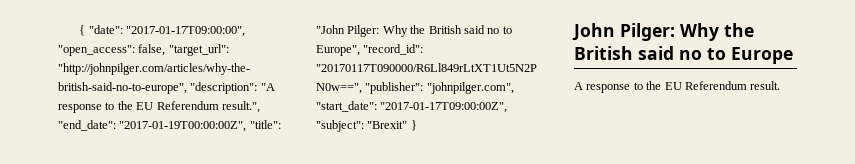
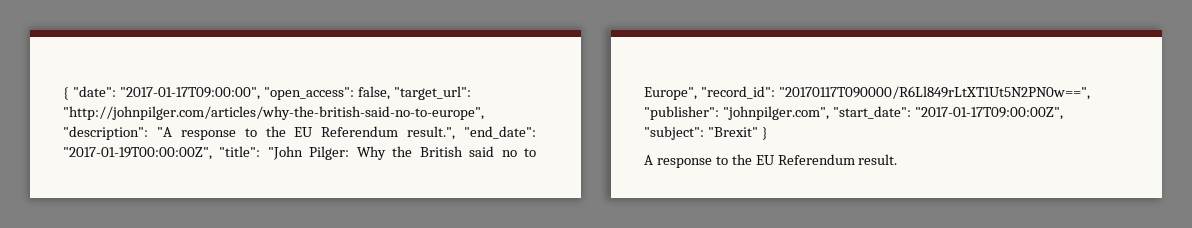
[572,23,754,41] [574,46,793,64] // John Pilger: Why the British said no to Europe -> (768, 133) none

